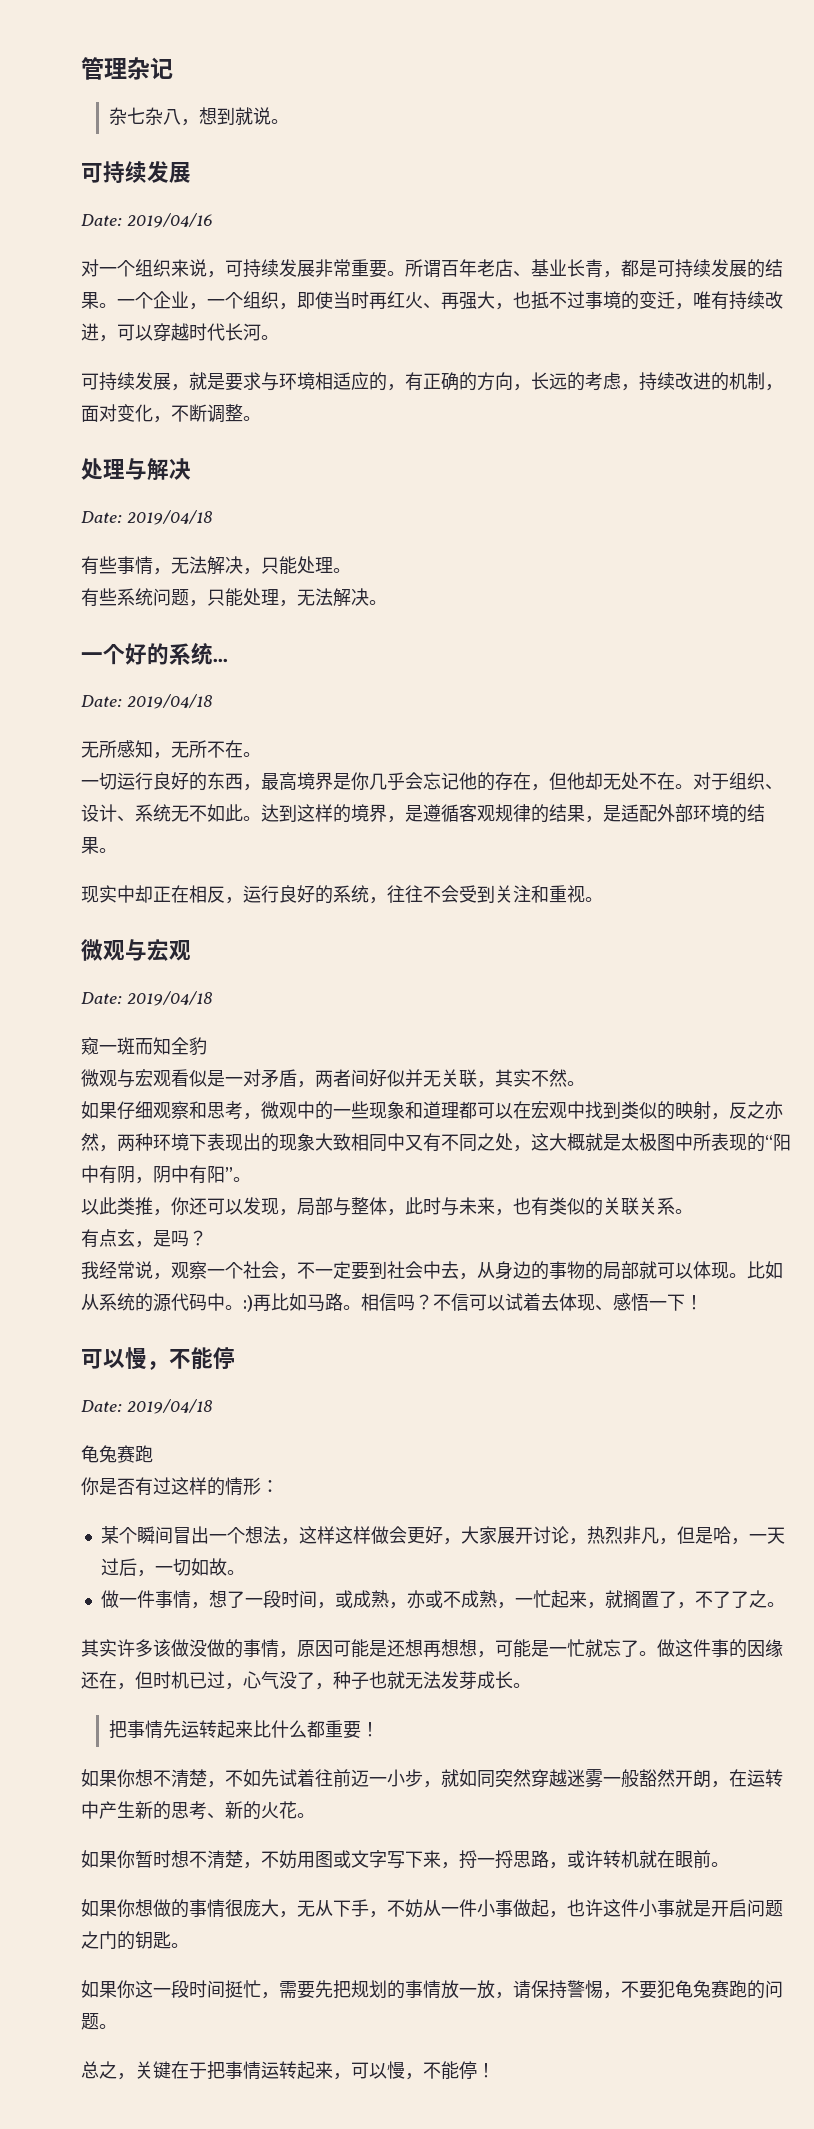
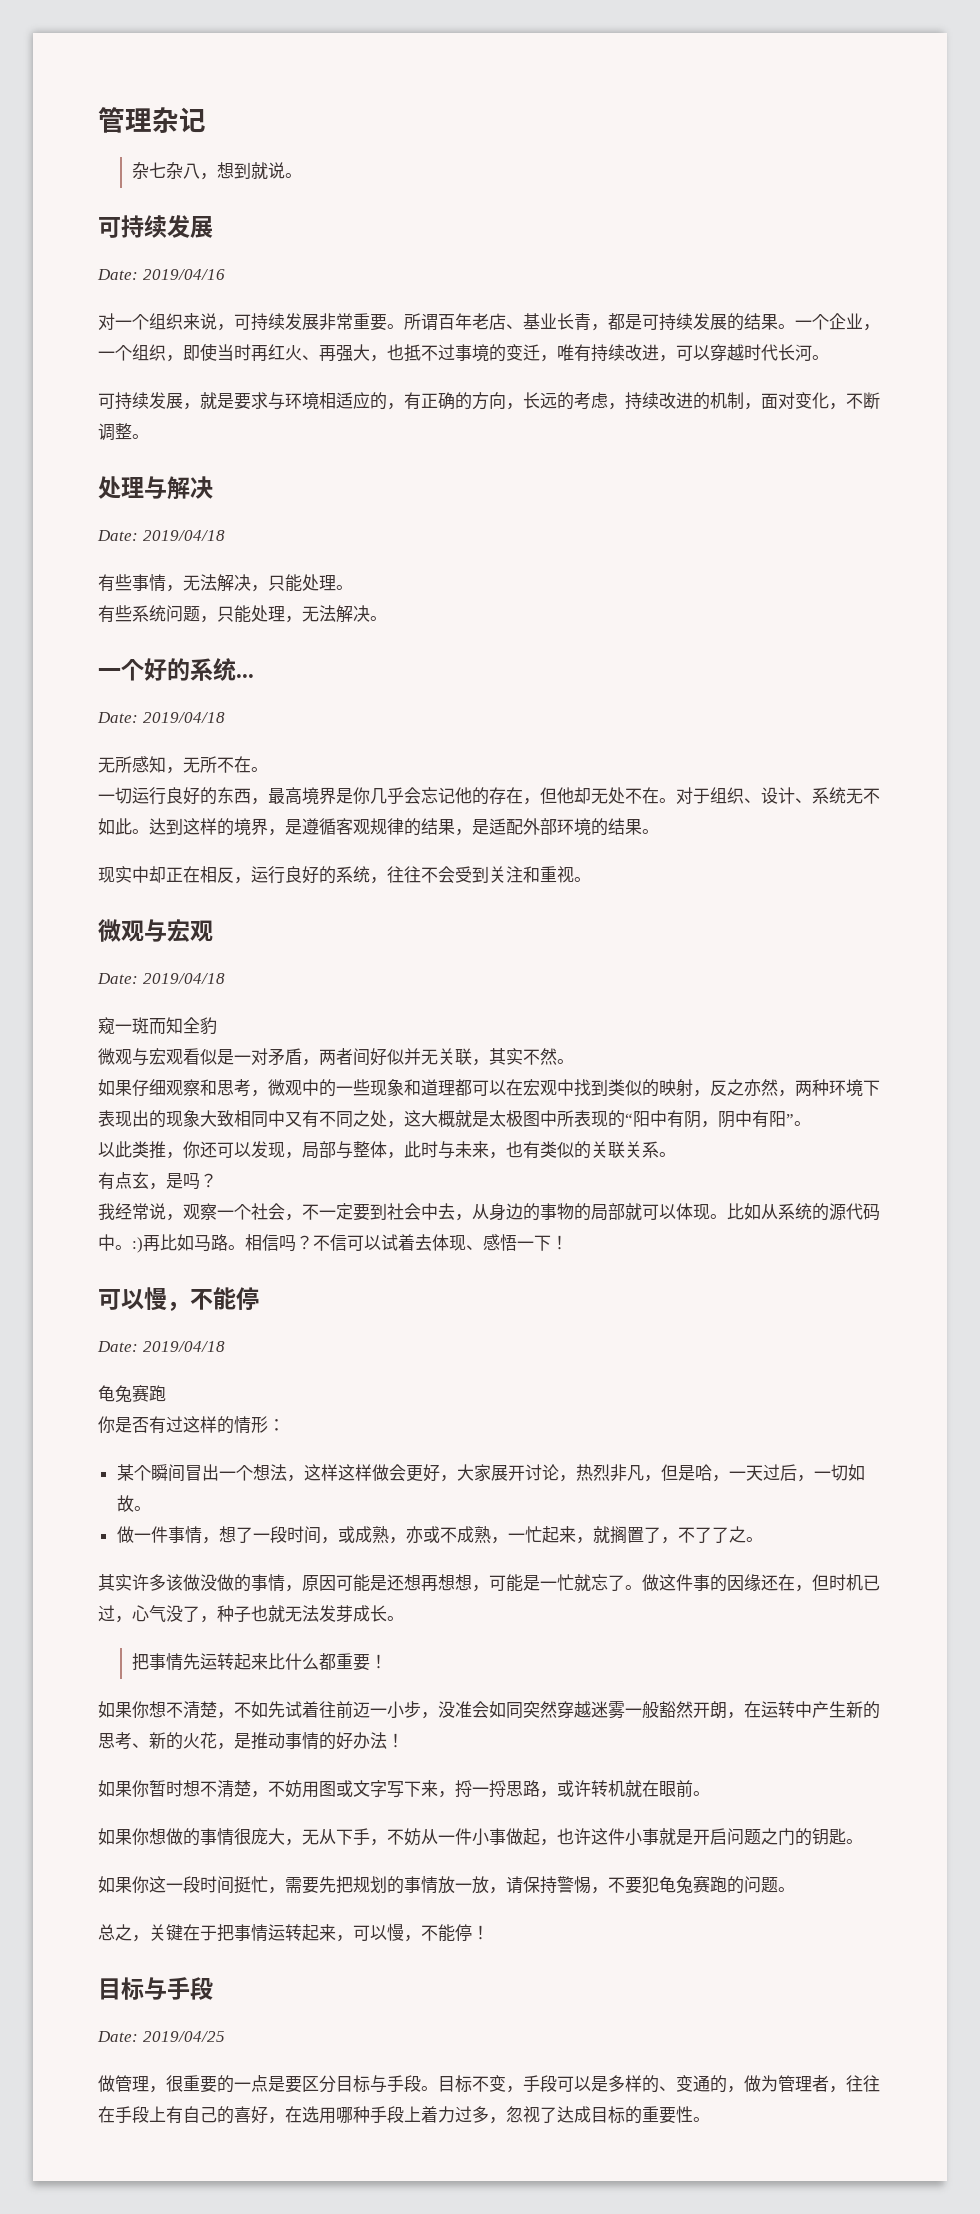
[441,1769,459,1787] 就 -> [438,1701,489,1718] 没准会
[297,1813,315,1818] 。 -> [217,1732,404,1750] ，是推动事情的好办法！
(495, 2070) none -> [98,1977,213,2000] [97,2031,225,2042] [98,2075,880,2093] [98,2106,710,2124] // 目标与手段 // Date: 2019/04/25 // 做管理，很重要的一点是要区分目标与手段。目标不变，手段可以是多样的、变通的，做为管理者，往往在手段上有自己的喜好，在选用哪种手段上着力过多，忽视了达成目标的重要性。

